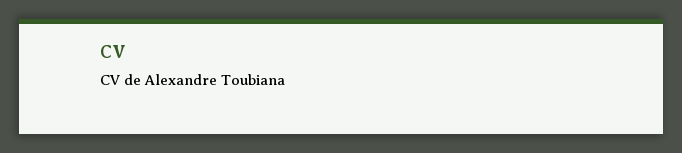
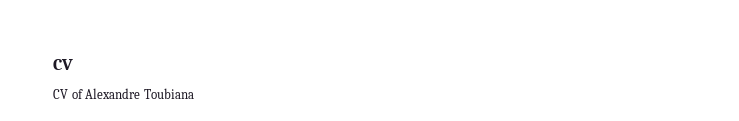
[124,74,142,85] de -> [71,89,83,99] of

